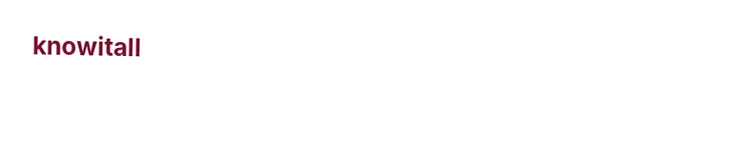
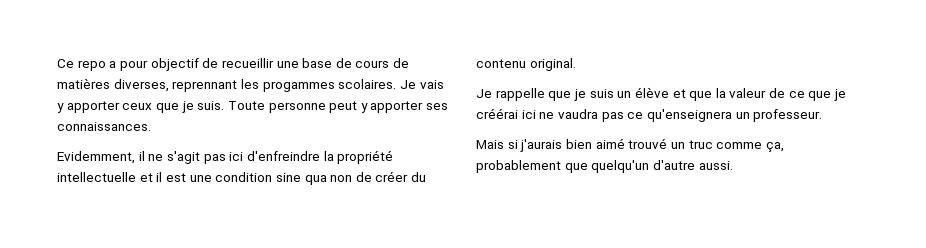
[32,34,142,57] knowitall -> [57,58,410,71] [57,78,444,92] [57,101,449,113] [57,122,151,131] [57,150,394,164] [57,171,427,185] [476,58,576,71] [476,87,847,101] [476,108,823,122] [476,138,784,152] [476,160,733,173] Ce repo a pour objectif de recueillir une base de cours de matières diverses, reprennant les progammes scolaires. Je vais y apporter ceux que je suis. Toute personne peut y apporter ses connaissances. // Evidemment, il ne s'agit pas ici d'enfreindre la propriété intellectuelle et il est une condition sine qua non de créer du contenu original. // Je rappelle que je suis un élève et que la valeur de ce que je créérai ici ne vaudra pas ce qu'enseignera un professeur. // Mais si j'aurais bien aimé trouvé un truc comme ça, probablement que quelqu'un d'autre aussi.

